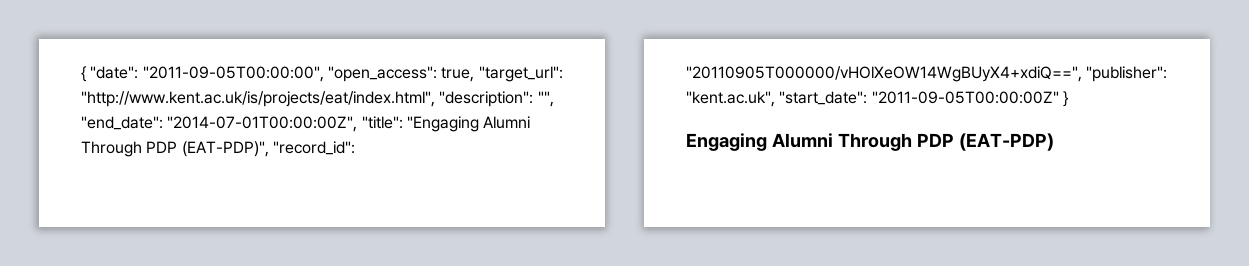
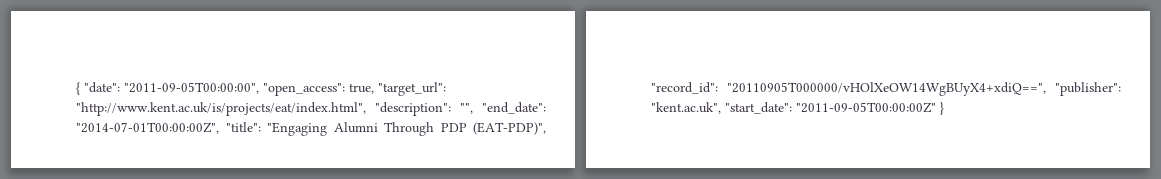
[686,133,1054,151] // Engaging Alumni Through PDP (EAT-PDP) -> (944, 108) none

